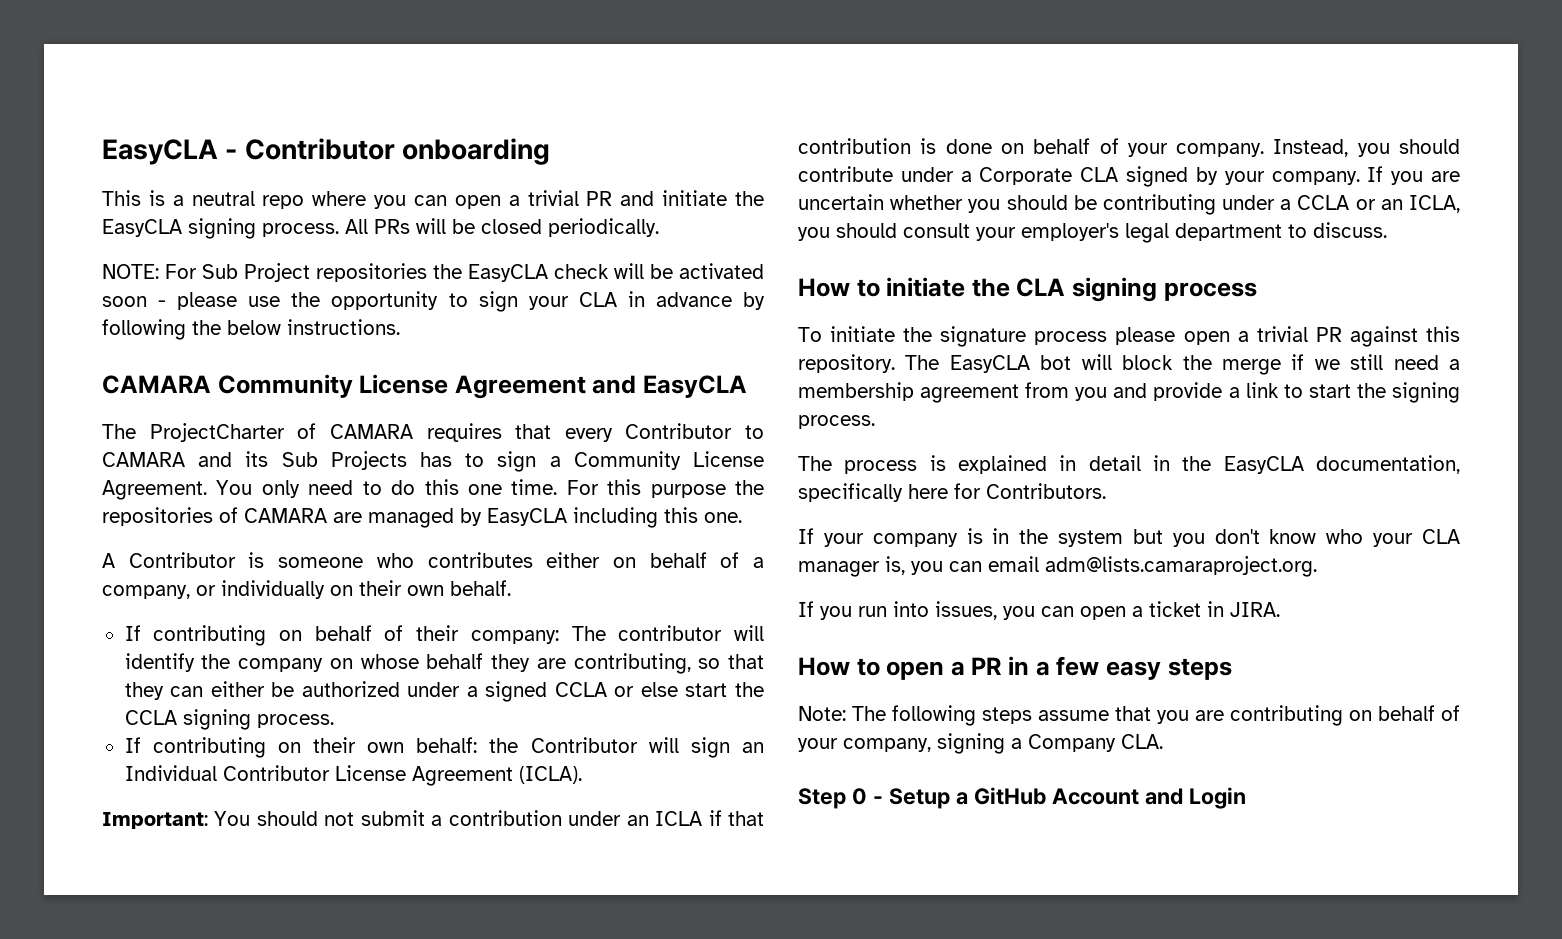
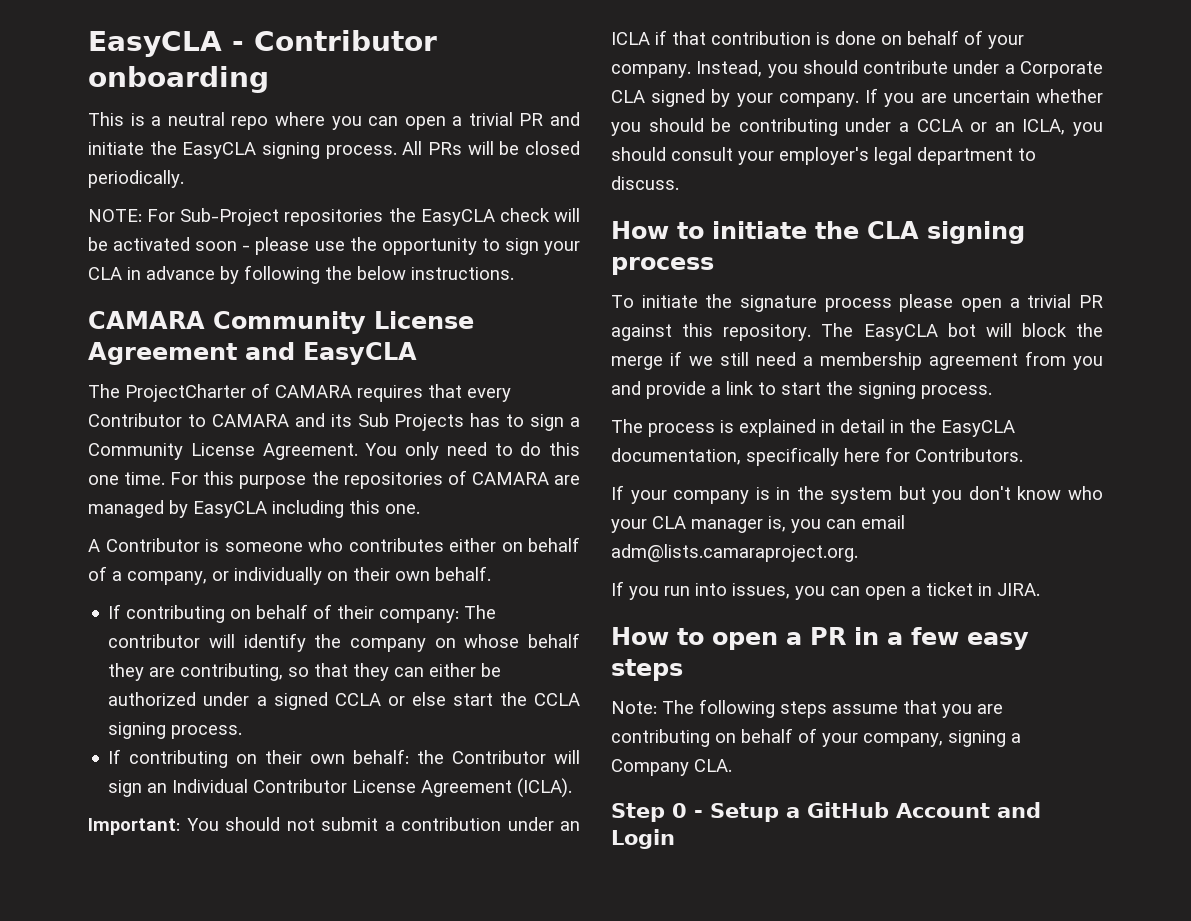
[202,263,310,282] Sub Project -> [180,208,280,226] Sub-Project

